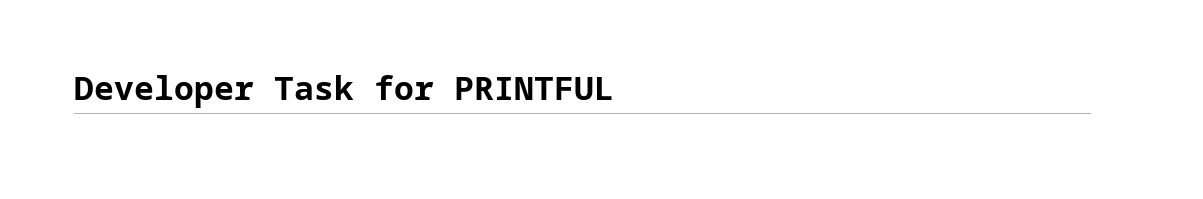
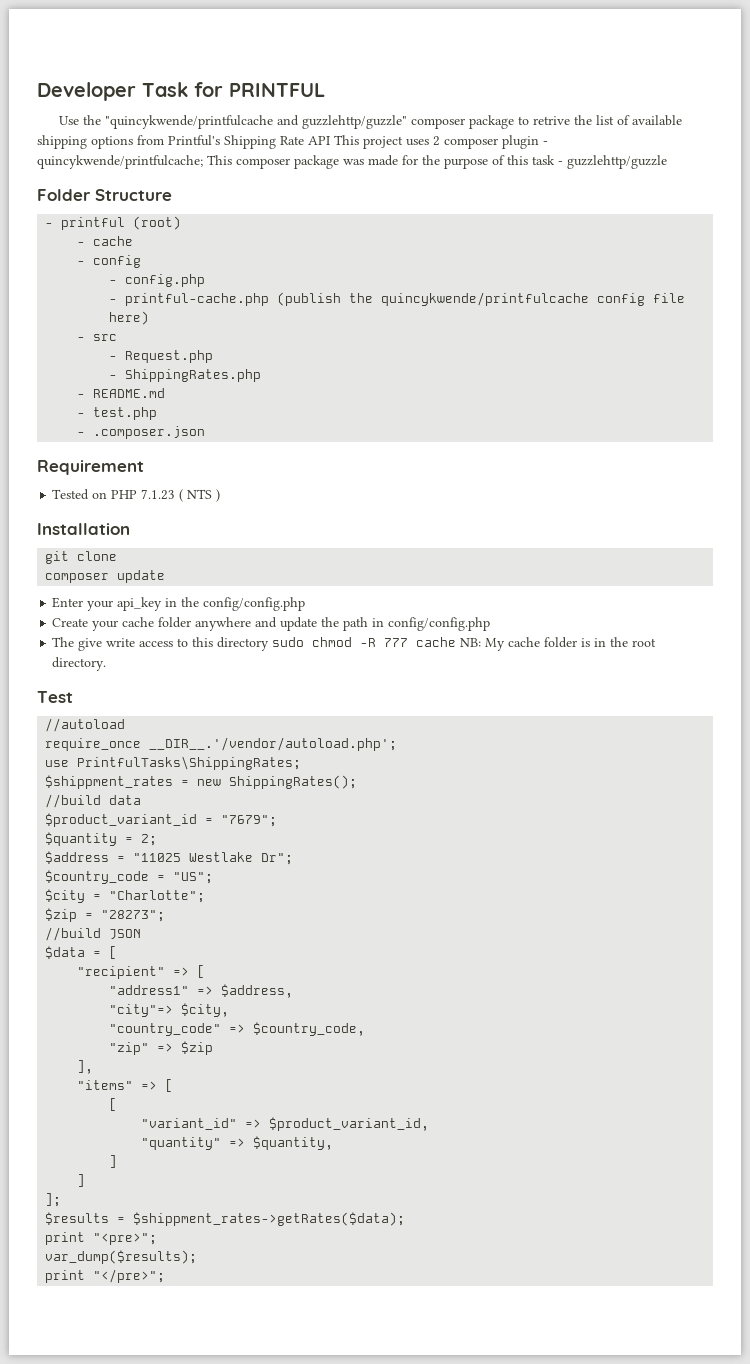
(614, 88) none -> [59,115,683,129] [37,135,548,149] [37,155,667,169] [37,189,172,201] [45,216,182,230] [77,236,134,246] [77,255,142,268] [109,274,206,287] [109,292,686,306] [109,311,150,325] [77,334,118,341] [109,350,214,363] [109,369,262,382] [77,388,166,398] [77,407,158,420] [77,426,206,439] [37,460,144,475] [52,489,221,502] [37,523,130,535] [45,551,118,564] [45,570,166,583] [52,597,306,611] [52,617,491,631] [52,637,657,651] [52,657,107,671] [37,691,73,703] [45,718,126,732] [45,737,398,751] [45,756,302,770] [45,775,358,789] [45,794,142,808] [45,813,278,827] [45,832,158,846] [45,851,294,865] [45,870,214,884] [45,889,206,903] [45,908,166,922] [45,927,142,941] [45,946,118,959] [77,965,206,979] [109,984,294,998] [109,1003,230,1017] [109,1022,366,1036] [109,1041,214,1055] [77,1060,94,1074] [77,1079,174,1092] [109,1098,118,1111] [141,1117,430,1131] [141,1136,334,1150] [109,1155,118,1168] [77,1174,86,1187] [45,1193,62,1207] [45,1212,406,1226] [45,1232,158,1245] [45,1250,198,1264] [45,1269,166,1283] // Use the "quincykwende/printfulcache and guzzlehttp/guzzle" composer package to retrive the list of available shipping options from Printful's Shipping Rate API This project uses 2 composer plugin - quincykwende/printfulcache; This composer package was made for the purpose of this task - guzzlehttp/guzzle // Folder Structure // - printful (root) // - cache // - config // - config.php // - printful-cache.php (publish the quincykwende/printfulcache config file here) // - src // - Request.php // - ShippingRates.php // - README.md // - test.php // - .composer.json // Requirement // Tested on PHP 7.1.23 ( NTS ) // Installation // git clone // composer update // Enter your api_key in the config/config.php // Create your cache folder anywhere and update the path in config/config.php // The give write access to this directory sudo chmod -R 777 cache NB: My cache folder is in the root directory. // Test // //autoload // require_once __DIR__.'/vendor/autoload.php'; // use PrintfulTasks\ShippingRates; // $shippment_rates = new ShippingRates(); // //build data // $product_variant_id = "7679"; // $quantity = 2; // $address = "11025 Westlake Dr"; // $country_code = "US"; // $city = "Charlotte"; // $zip = "28273"; // //build JSON // $data = [ // "recipient" => [ // "address1" => $address, // "city"=> $city, // "country_code" => $country_code, // "zip" => $zip // ], // "items" => [ // [ // "variant_id" => $product_variant_id, // "quantity" => $quantity, // ] // ] // ]; // $results = $shippment_rates->getRates($data); // print "<pre>"; // var_dump($results); // print "</pre>";

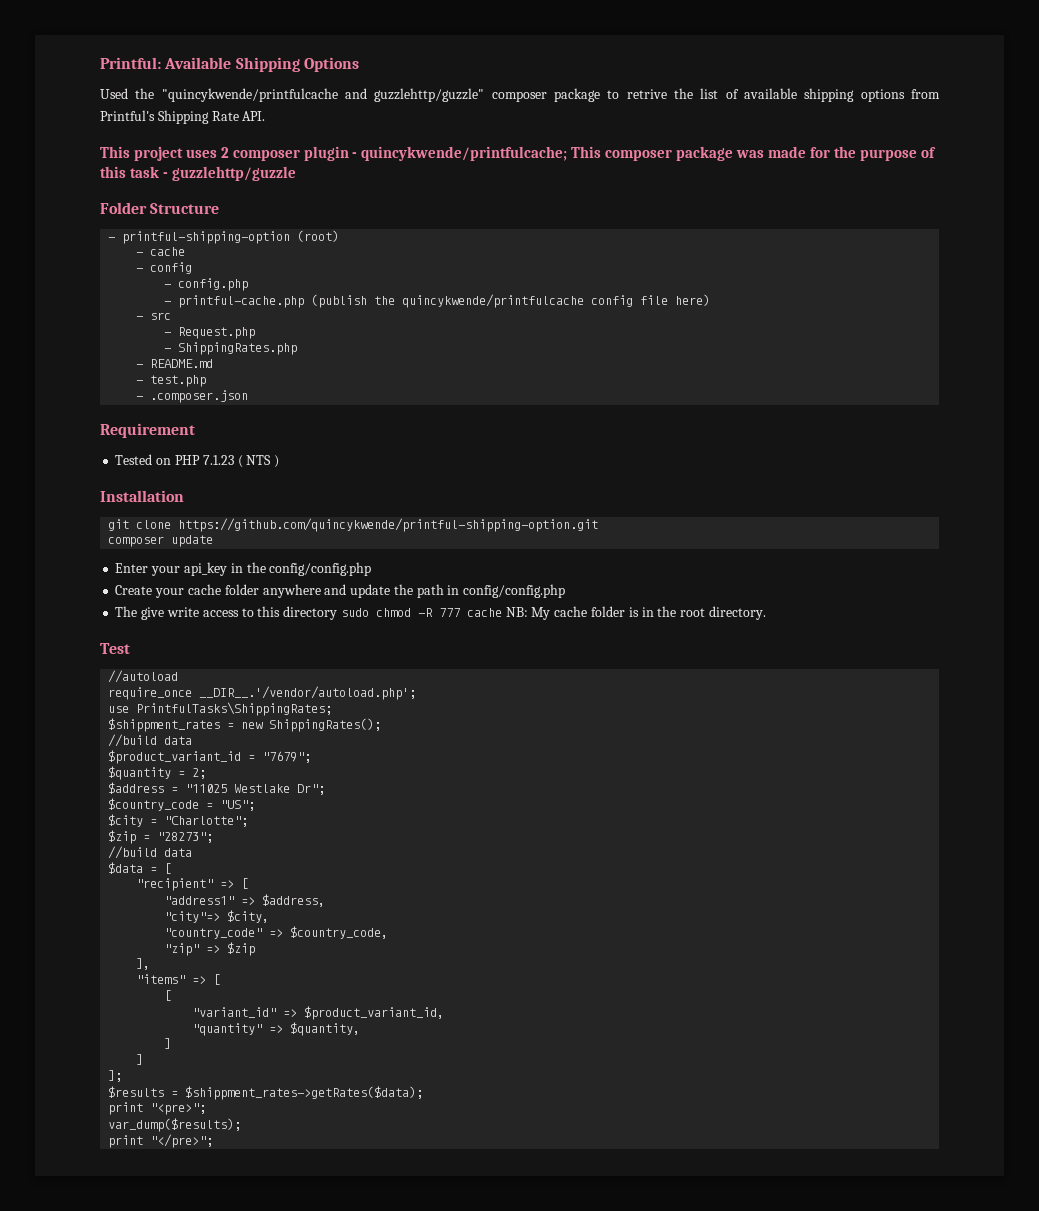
[37,82,325,101] [59,116,80,125] Developer Task for PRINTFUL // Use -> [100,57,359,72] [100,88,128,99] Printful: Available Shipping Options // Used
[308,136,330,145] API -> [242,111,266,121] API. //
[61,217,126,230] printful -> [122,231,291,244] printful-shipping-option
(118, 556) none -> [178,518,599,532] https://github.com/quincykwende/printful-shipping-option.git
[109,929,142,939] JSON -> [164,848,193,857] data

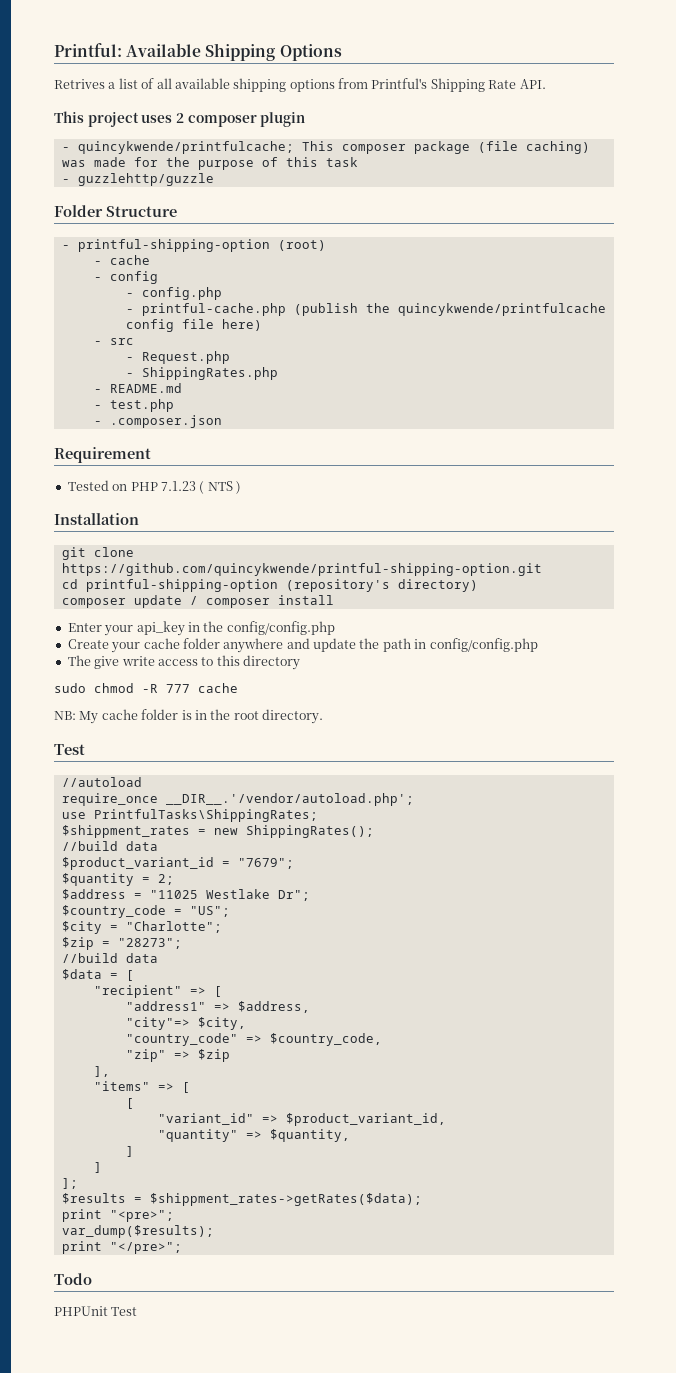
[100,88,693,102] Used the "quincykwende/printfulcache and guzzlehttp/guzzle" composer package to retrive the -> [54,79,116,89] Retrives a
(739, 94) none -> [156,78,172,89] all
(349, 153) none -> (306, 119) //
(734, 153) none -> [477,141,590,154] (file caching)
(159, 172) none -> (358, 162) //
(599, 525) none -> [61,579,478,592] // cd printful-shipping-option (repository's directory)
(214, 541) none -> [189,595,334,608] / composer install
(338, 613) none -> (300, 662) //
(502, 612) none -> (238, 688) //
(214, 1141) none -> [54,1273,92,1285] [54,1306,138,1316] // Todo // PHPUnit Test

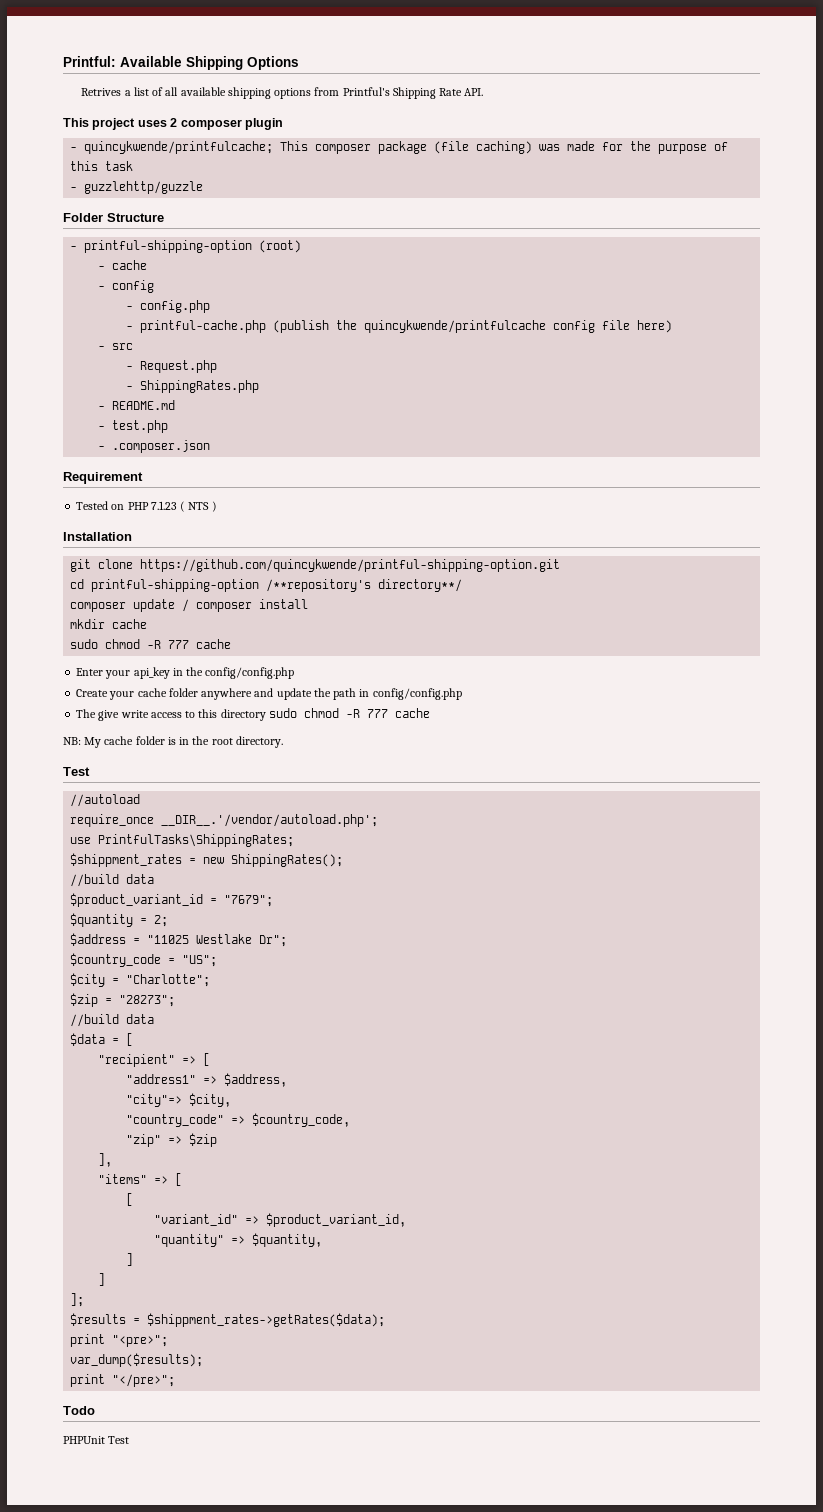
[285,579,478,592] (repository's directory) -> [266,579,463,592] /**repository's directory**/
(334, 600) none -> [70,619,148,629] [70,639,232,649] // mkdir cache // sudo chmod -R 777 cache
(300, 662) // -> (266, 715) none

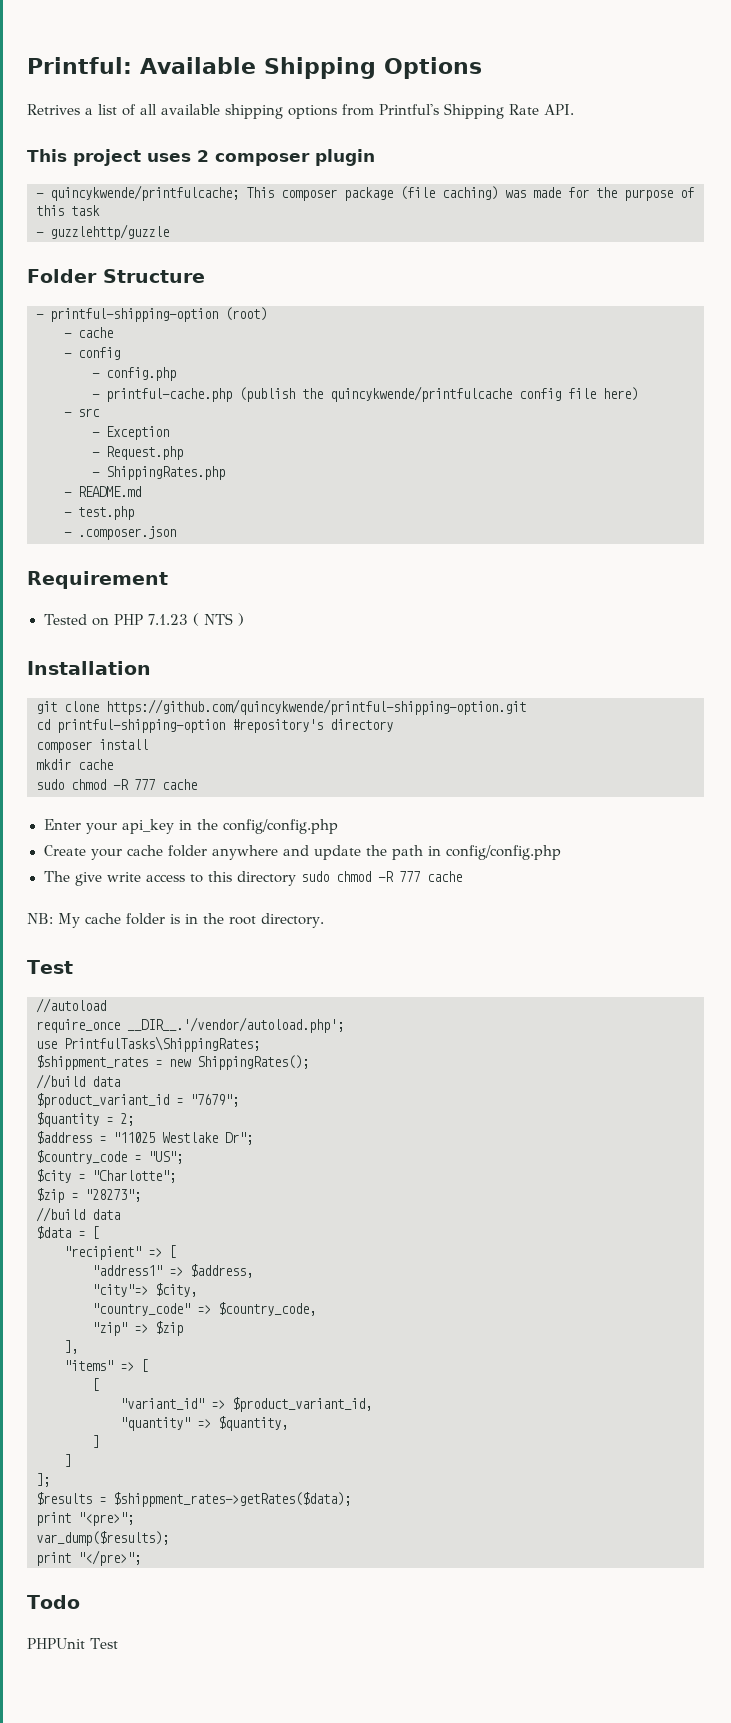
(134, 346) none -> [92,426,169,440] // - Exception
[266,579,463,592] [70,599,253,612] /**repository's directory**/ // composer update / composer -> [232,719,393,733] [36,741,92,753] #repository's directory // composer

